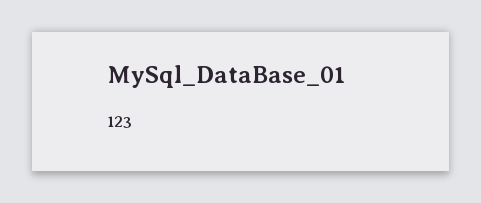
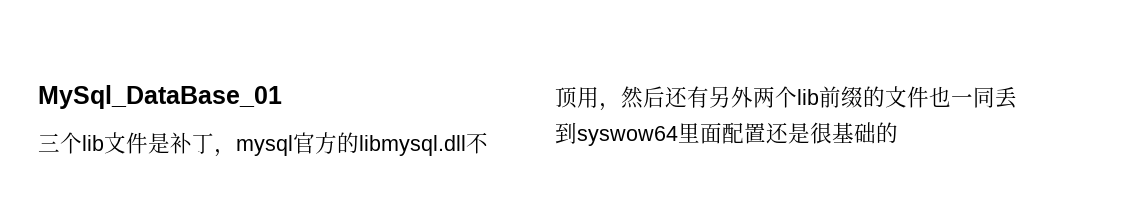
[107,116,132,128] 123 -> [38,132,488,157] [555,86,1017,111] [555,122,898,146] 三个lib文件是补丁，mysql官方的libmysql.dll不顶用，然后还有另外两个lib前缀的文件也一同丢到syswow64里面配置还是很基础的

